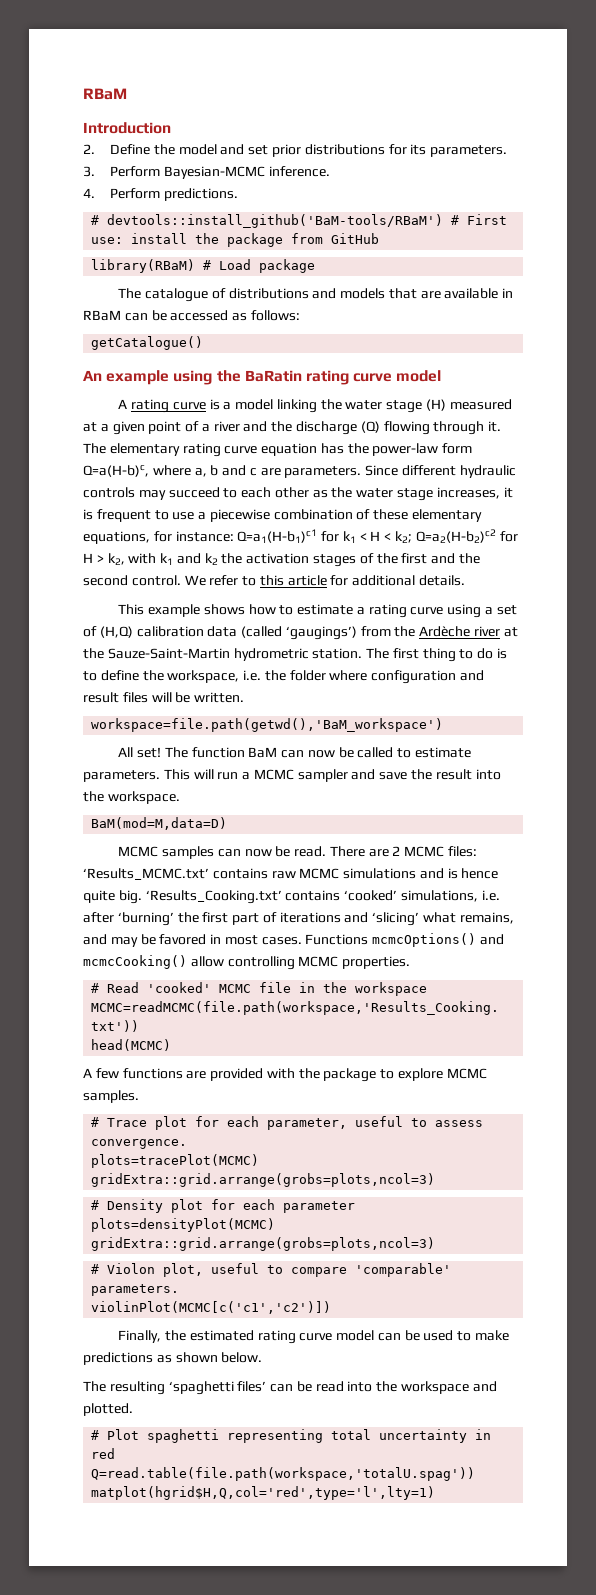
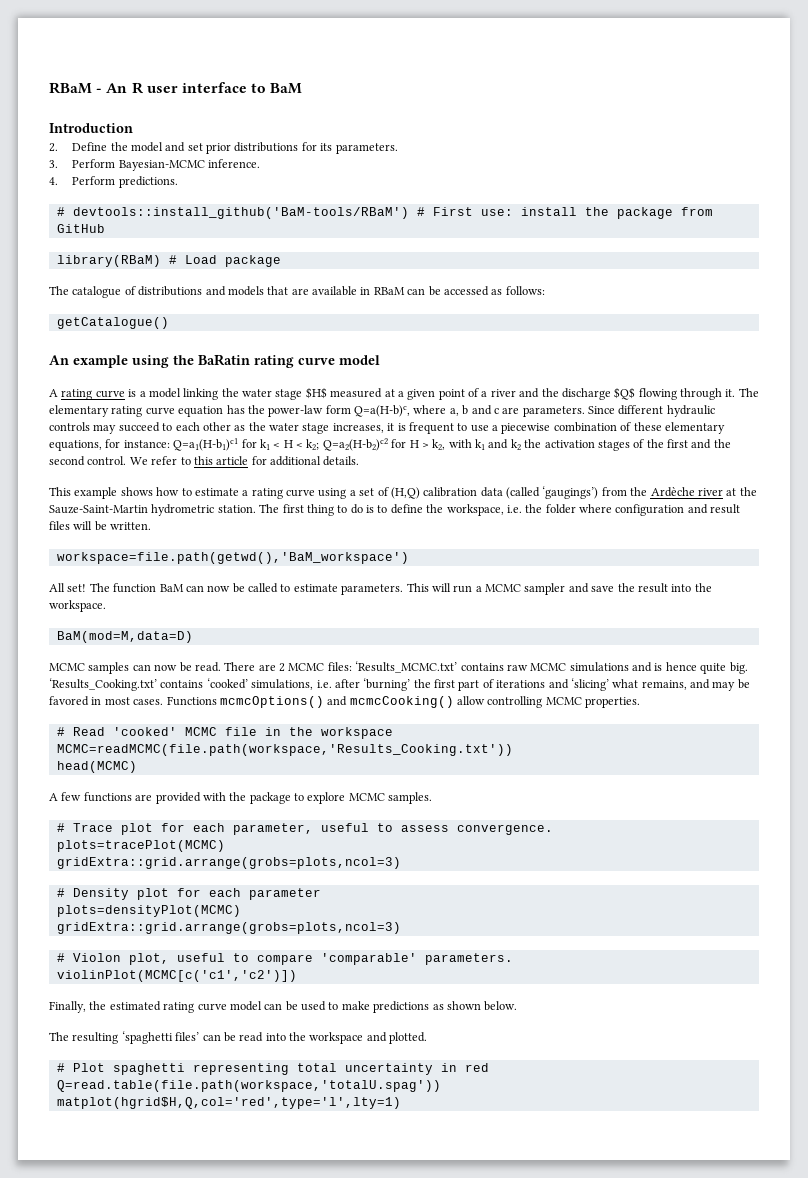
[83,88,127,100] RBaM -> [49,82,303,94] RBaM - An R user interface to BaM
[426,399,447,411] (H) -> [305,387,327,399] $H$
[360,421,380,433] (Q) -> [614,387,636,400] $Q$

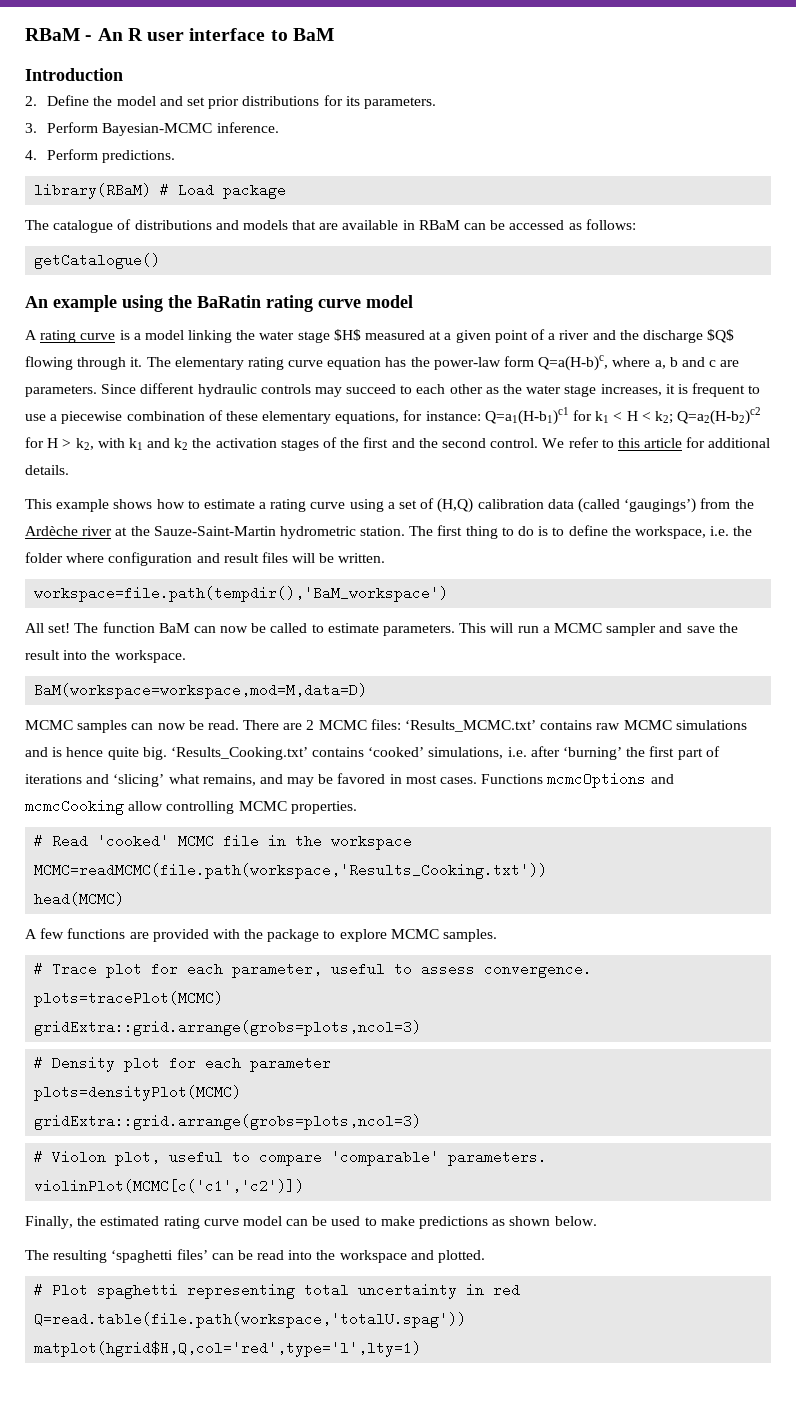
[56,207,713,219] [56,224,105,233] // # devtools::install_github('BaM-tools/RBaM') # First use: install the package from GitHub -> (176, 156) none
[56,552,409,564] workspace=file.path(getwd(),'BaM_workspace') -> [34,586,449,602] workspace=file.path(tempdir(),'BaM_workspace')
[56,631,193,643] BaM(mod=M,data=D) -> [34,683,368,699] BaM(workspace=workspace,mod=M,data=D)
[219,696,454,708] mcmcOptions() and mcmcCooking() -> [547,772,674,788] [25,799,124,815] mcmcOptions and mcmcCooking

